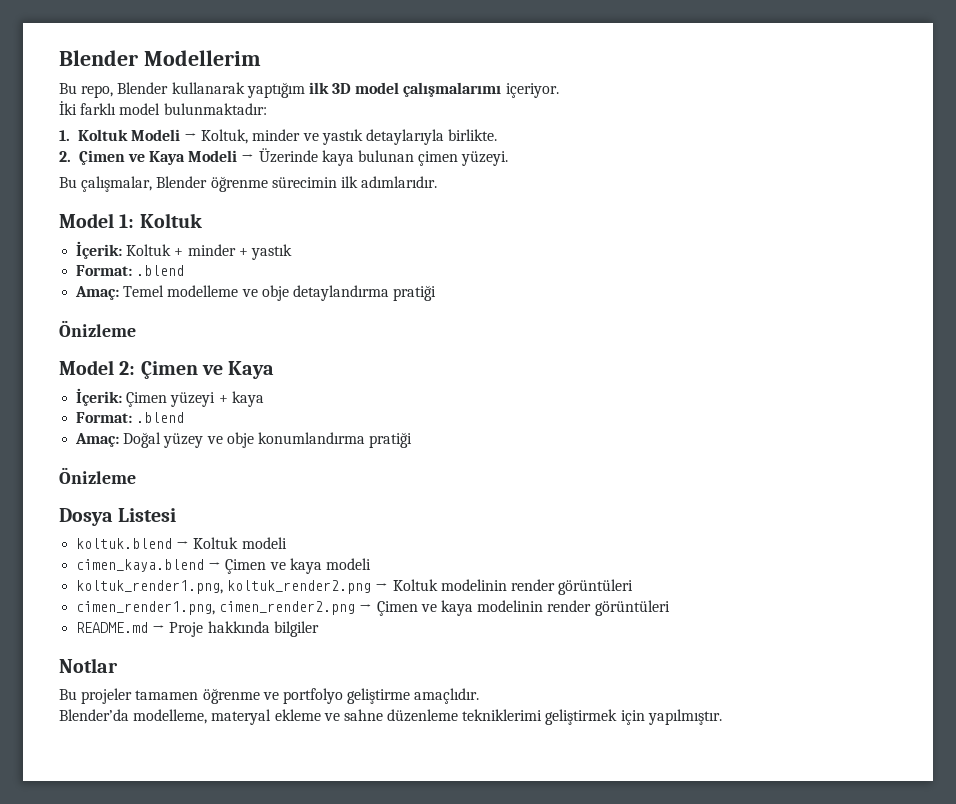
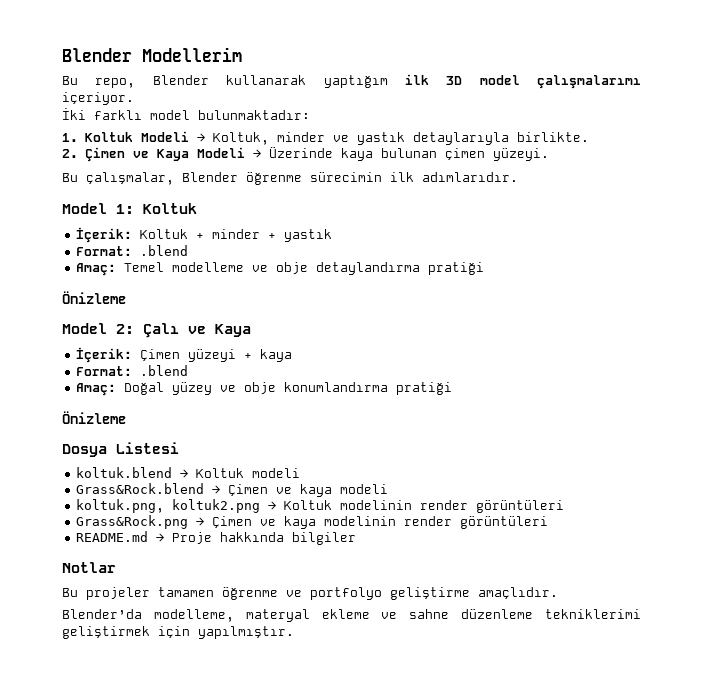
[140,361,198,379] Çimen -> [143,323,179,338] Çalı
[76,559,205,572] cimen_kaya.blend -> [76,483,205,494] Grass&Rock.blend
[76,580,372,594] koltuk_render1.png, koltuk_render2.png -> [76,499,261,513] koltuk.png, koltuk2.png
[76,601,356,615] cimen_render1.png, cimen_render2.png -> [76,515,189,529] Grass&Rock.png

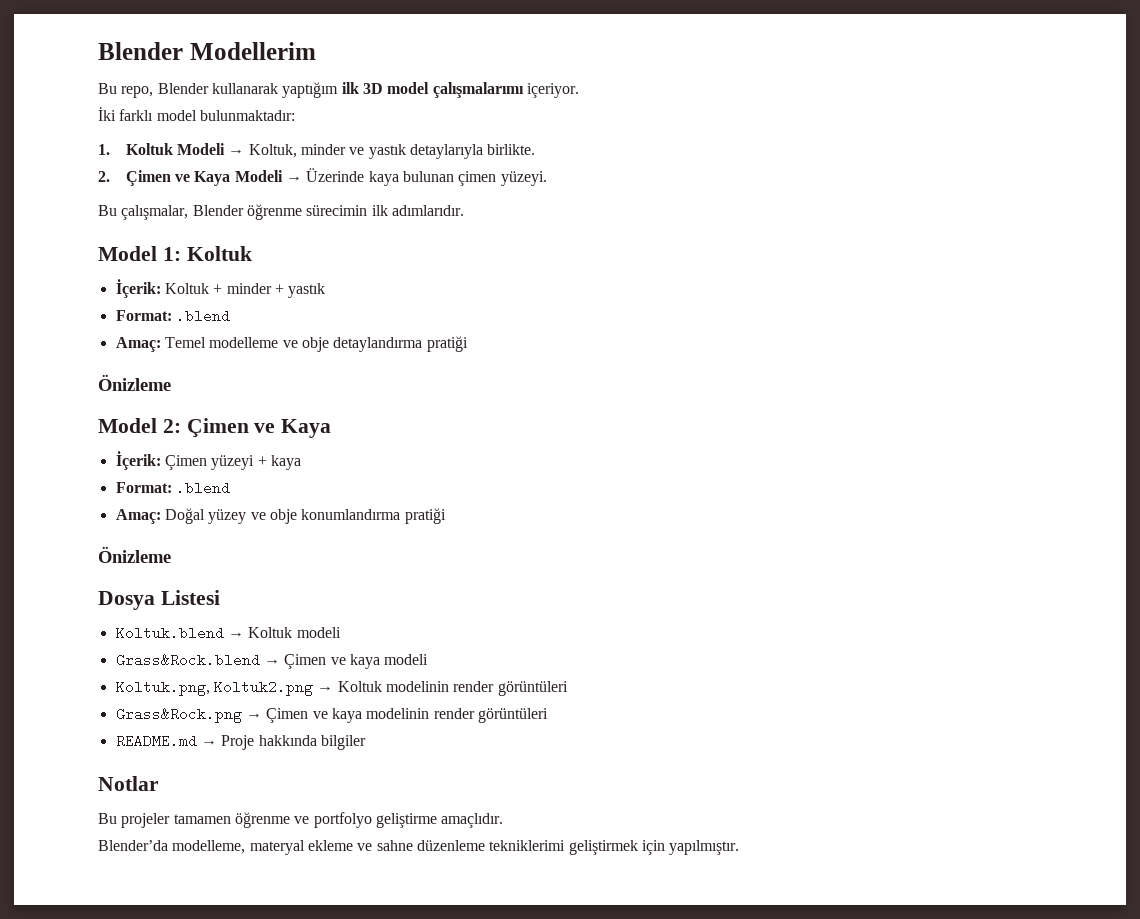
[143,323,179,338] Çalı -> [186,418,249,438] Çimen
[76,467,173,478] koltuk.blend -> [115,626,224,640] Koltuk.blend
[76,499,261,513] koltuk.png, koltuk2.png -> [115,680,313,696] Koltuk.png, Koltuk2.png

